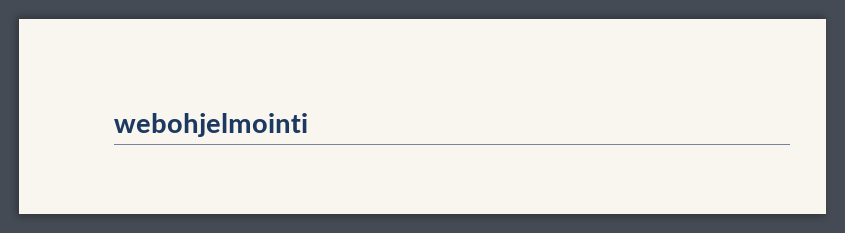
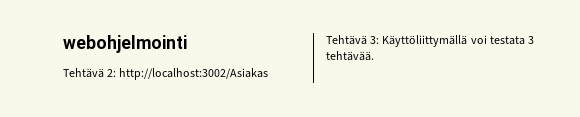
(308, 125) none -> [63,68,269,80] [326,35,535,47] [326,51,374,61] // Tehtävä 2: http://localhost:3002/Asiakas Tehtävä 3: Käyttöliittymällä voi testata 3 tehtävää.

